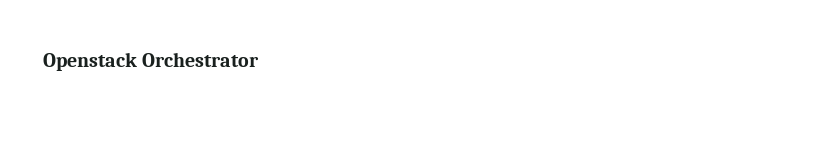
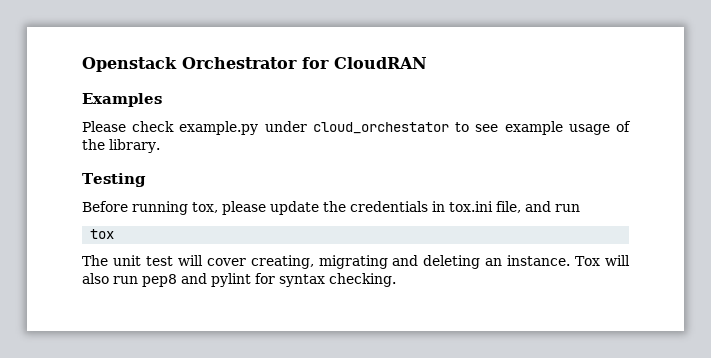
(260, 59) none -> [302,57,427,69] [82,93,162,107] [82,121,631,135] [82,139,160,153] [82,173,146,187] [82,201,580,215] [90,229,115,239] [82,255,630,269] [82,273,396,287] for CloudRAN // Examples // Please check example.py under cloud_orchestator to see example usage of the library. // Testing // Before running tox, please update the credentials in tox.ini file, and run // tox // The unit test will cover creating, migrating and deleting an instance. Tox will also run pep8 and pylint for syntax checking.

